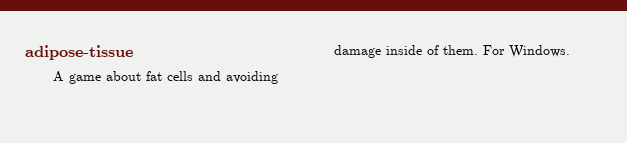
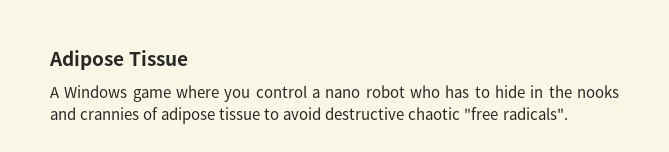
[25,45,133,60] adipose-tissue -> [49,50,189,70] Adipose Tissue
[69,71,279,84] [334,45,570,58] game about fat cells and avoiding damage inside of them. For Windows. -> [64,85,619,102] [50,107,568,124] Windows game where you control a nano robot who has to hide in the nooks and crannies of adipose tissue to avoid destructive chaotic "free radicals".

